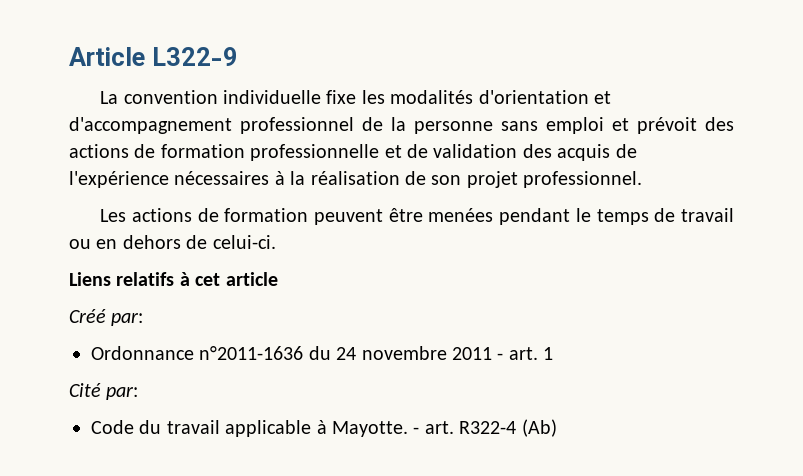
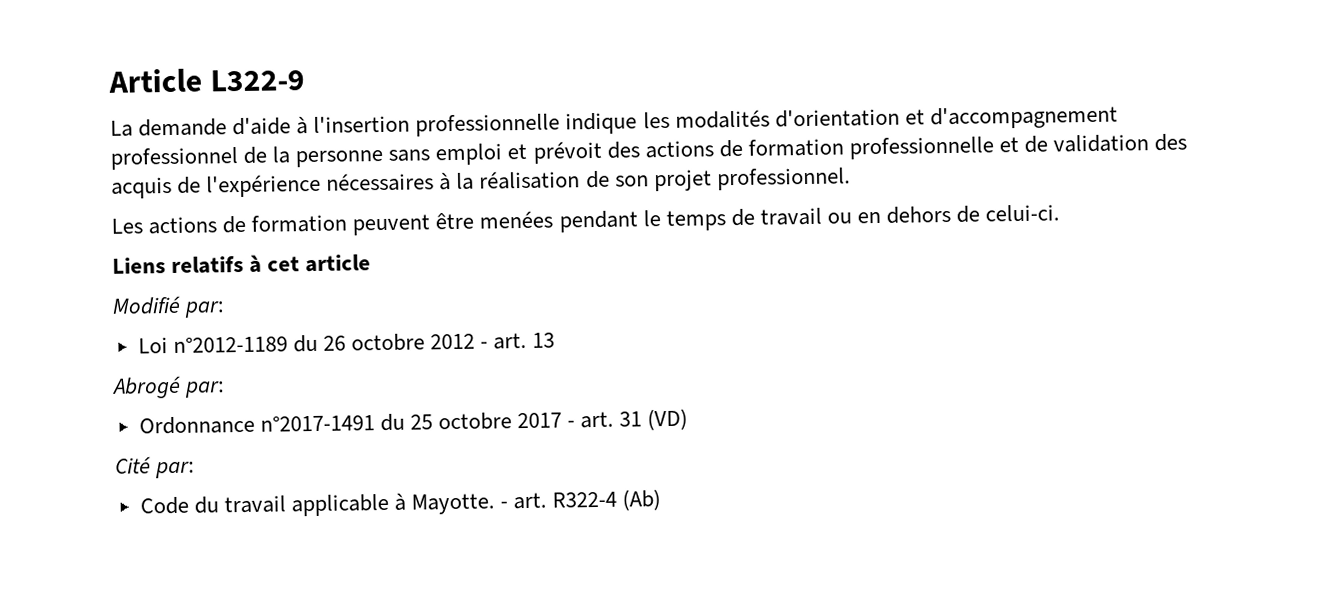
[123,90,357,104] convention individuelle fixe -> [138,112,638,137] demande d'aide à l'insertion professionnelle indique
[69,309,144,326] [91,346,554,360] Créé par: // Ordonnance n°2011-1636 du 24 novembre 2011 - art. 1 -> [112,295,226,318] [137,332,556,354] [111,375,226,399] [138,408,689,435] Modifié par: // Loi n°2012-1189 du 26 octobre 2012 - art. 13 // Abrogé par: // Ordonnance n°2017-1491 du 25 octobre 2017 - art. 31 (VD)

